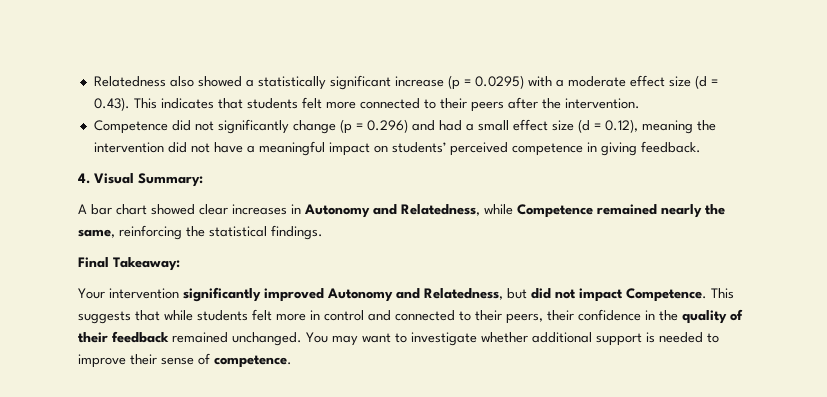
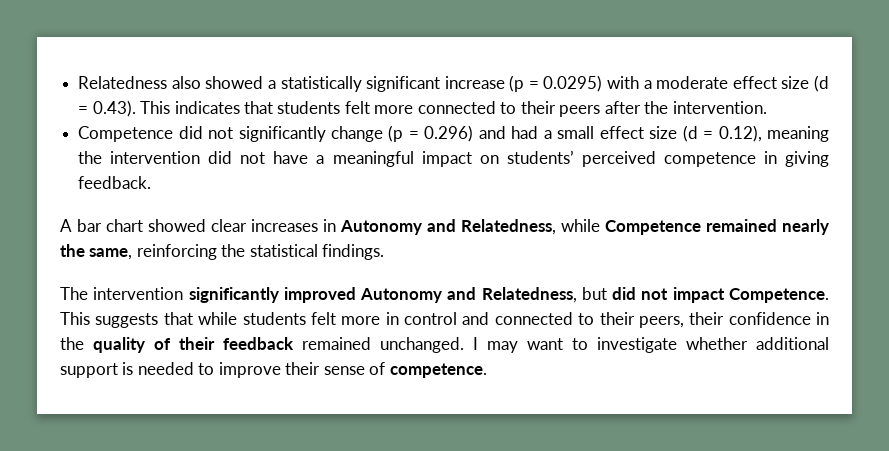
[78,173,203,187] // 4. Visual Summary: -> (152, 182) none
[78,257,180,271] [78,288,105,299] Final Takeaway: // Your -> [60,287,88,300] The
[306,332,328,343] You -> [473,337,478,350] I

